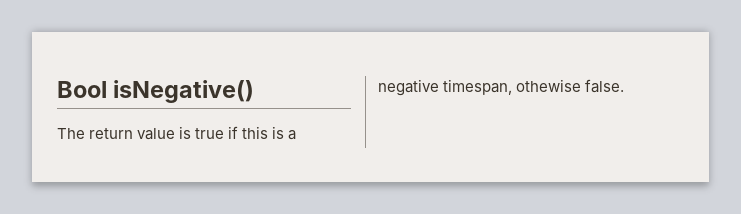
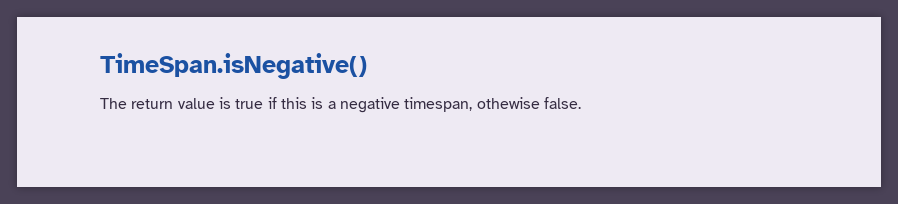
[57,80,255,103] Bool isNegative() -> [100,53,367,79] TimeSpan.isNegative()

